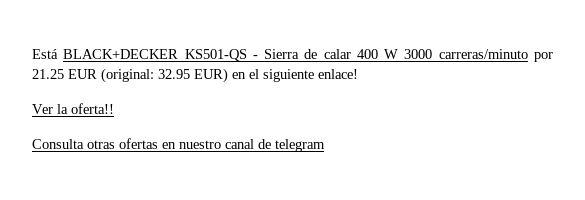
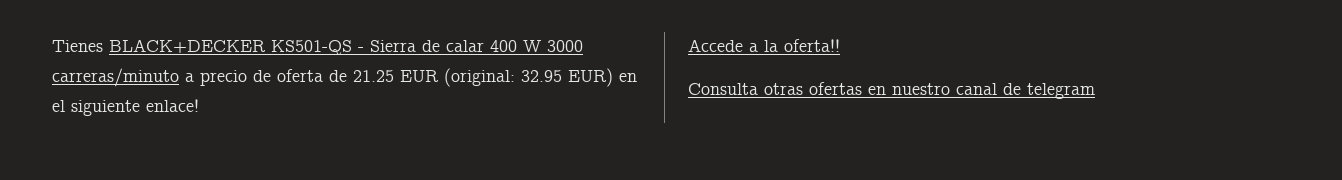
[32,49,58,59] Está -> [52,40,103,52] Tienes
[533,52,553,62] por -> [185,69,347,86] a precio de oferta de
[32,104,53,114] Ver -> [688,39,758,52] Accede a

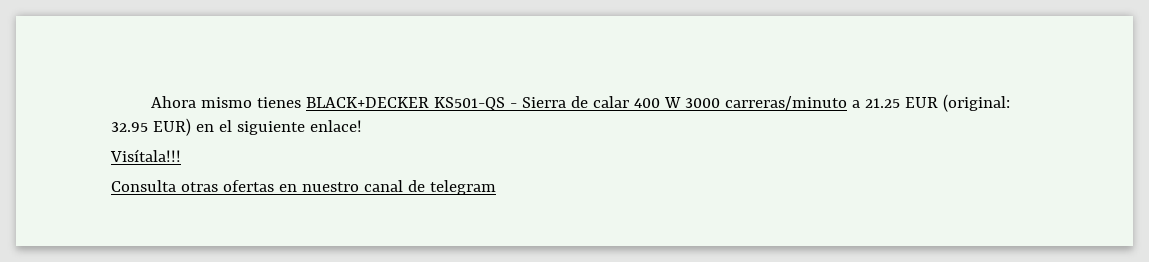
[52,40,103,52] Tienes -> [150,96,301,108] Ahora mismo tienes
[200,69,347,86] precio de oferta de -> (860, 104) none
[688,39,840,52] Accede a la oferta!! -> [110,149,181,162] Visítala!!!

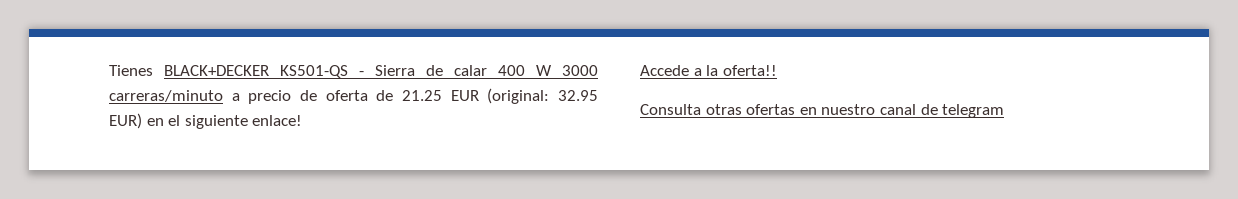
[150,96,301,108] Ahora mismo tienes -> [109,65,153,76] Tienes
(860, 104) none -> [248,90,394,104] precio de oferta de
[110,149,181,162] Visítala!!! -> [640,65,777,76] Accede a la oferta!!

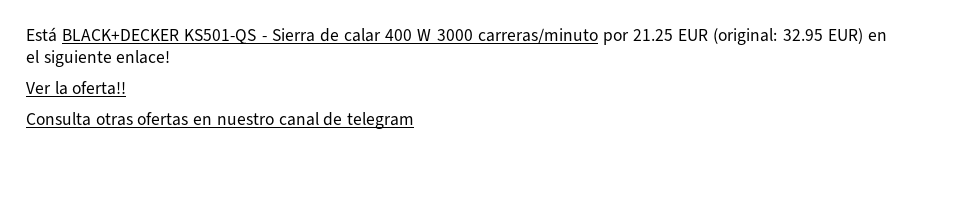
[109,65,153,76] Tienes -> [26,27,57,42] Está
[231,90,394,104] a precio de oferta de -> [602,32,629,45] por
[640,65,702,76] Accede a -> [26,82,51,94] Ver

